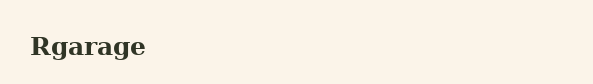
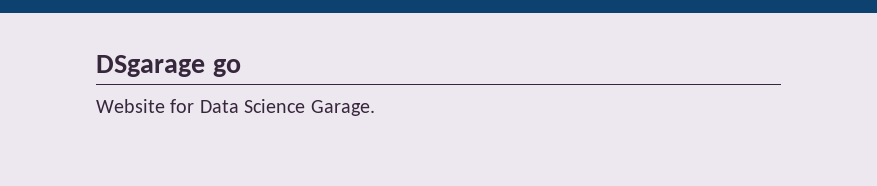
[30,37,146,60] Rgarage -> [96,55,241,77] [96,99,375,116] DSgarage go // Website for Data Science Garage.

